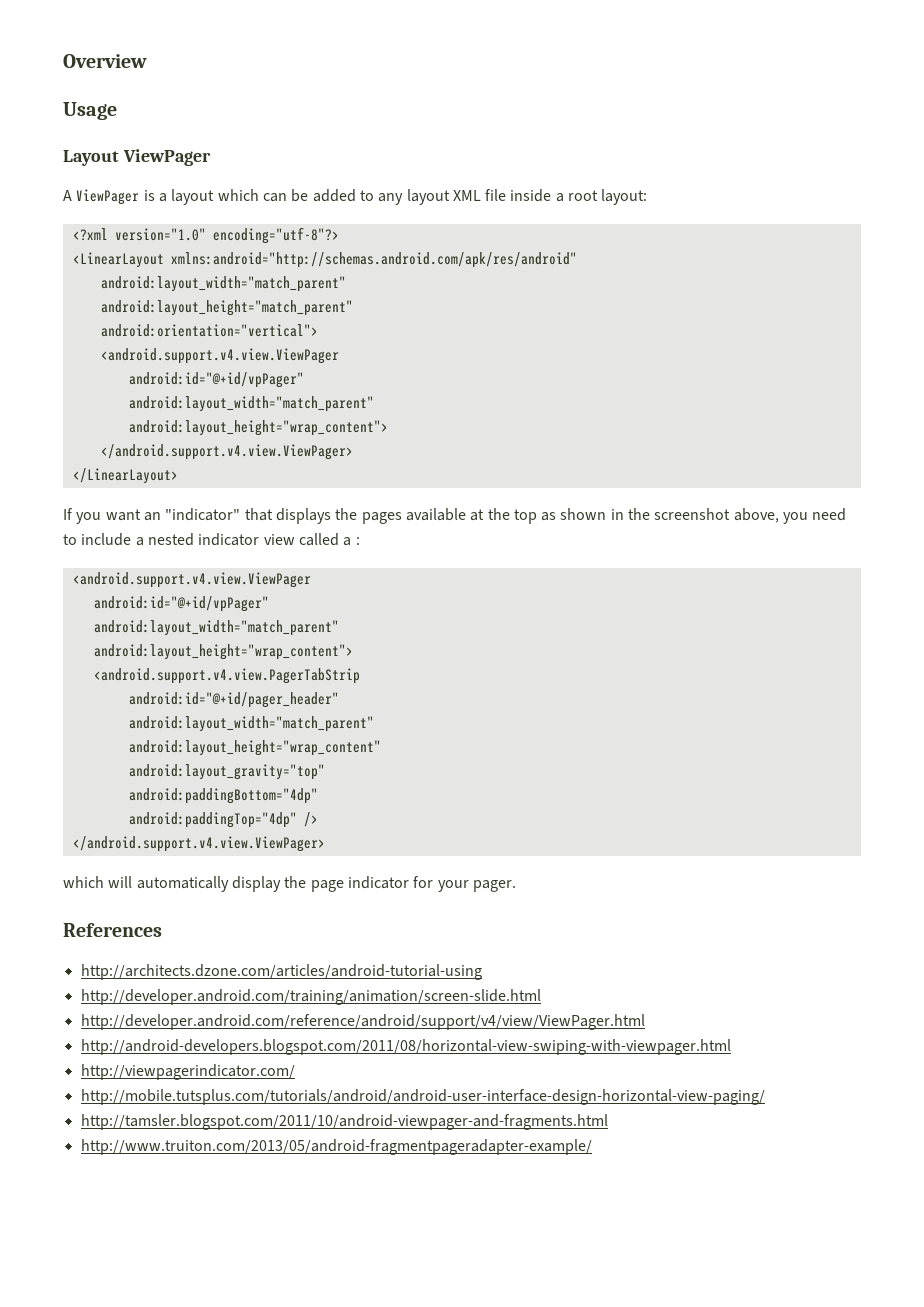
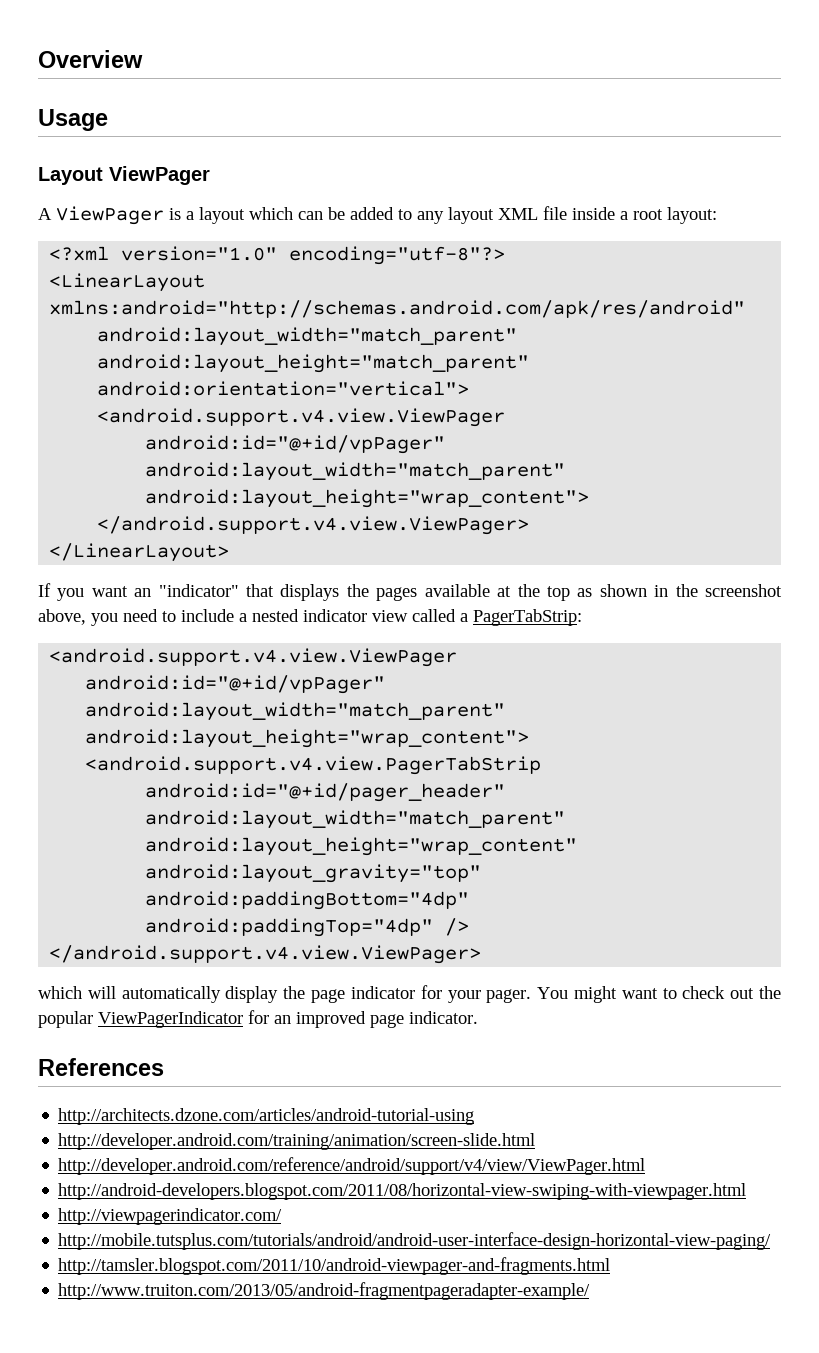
[355,537,360,545] : -> [473,609,582,626] PagerTabStrip:
(516, 886) none -> [537,986,781,1003] [38,1010,478,1028] You might want to check out the popular ViewPagerIndicator for an improved page indicator.

